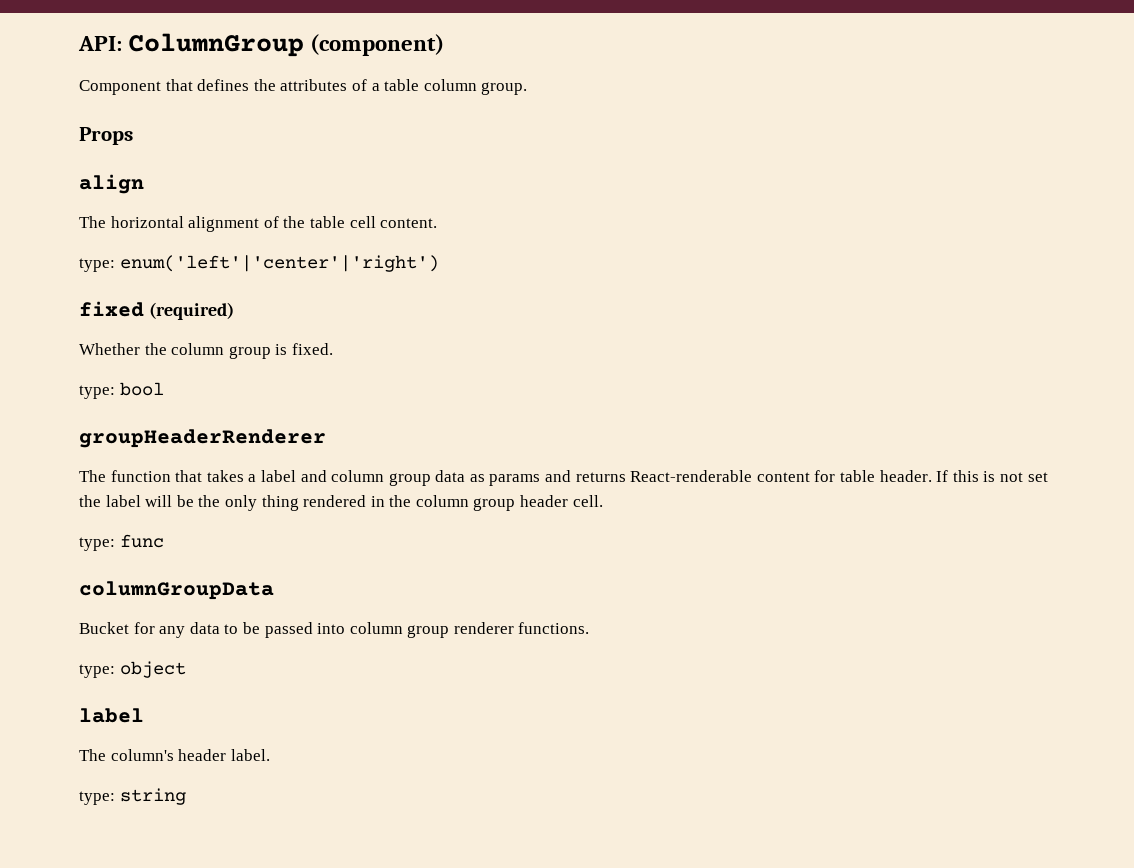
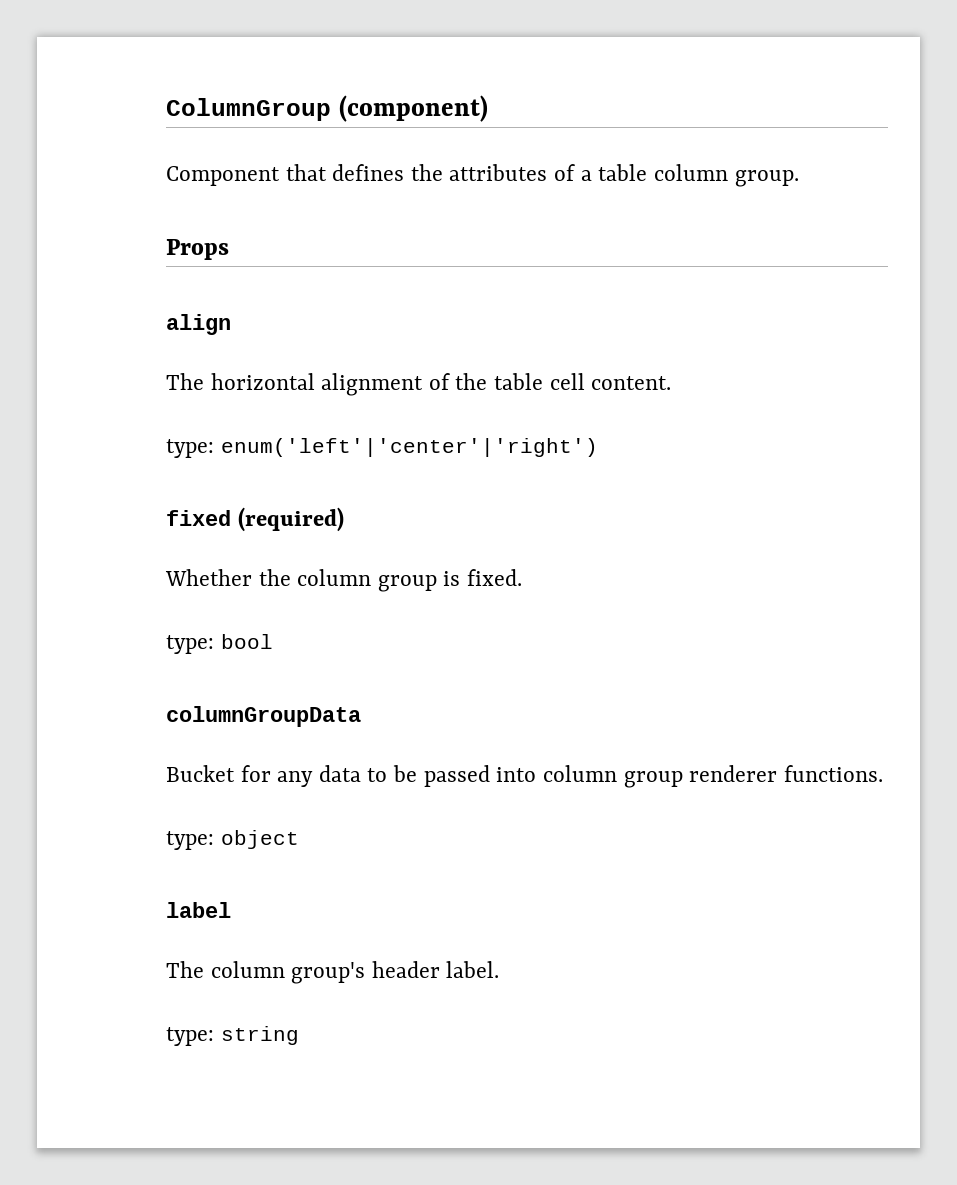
[78,36,122,51] API: -> (166, 109) none
[79,429,326,448] [79,470,1048,486] [79,495,603,511] [79,534,164,551] // groupHeaderRenderer // The function that takes a label and column group data as params and returns React-renderable content for table header. If this is not set the label will be the only thing rendered in the column group header cell. // type: func -> (273, 641) none
[110,749,174,761] column's -> [210,961,366,984] column group's

